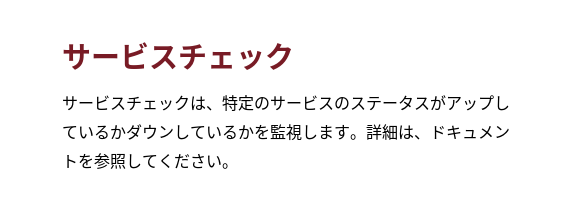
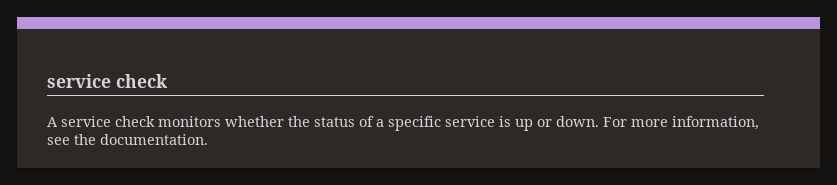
[62,42,294,70] [62,95,510,111] [62,124,510,141] [62,153,238,169] サービスチェック // サービスチェックは、特定のサービスのステータスがアップしているかダウンしているかを監視します。詳細は、ドキュメントを参照してください。 -> [47,74,168,88] [47,116,759,131] [47,134,208,145] service check // A service check monitors whether the status of a specific service is up or down. For more information, see the documentation.

